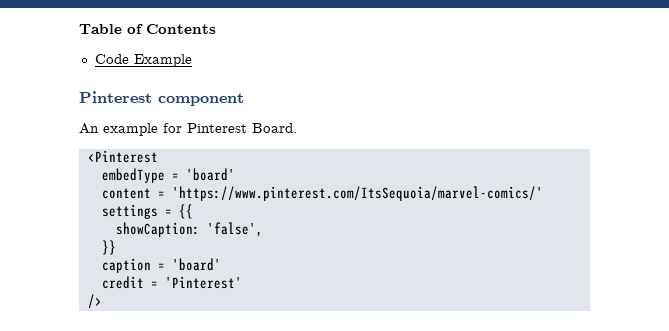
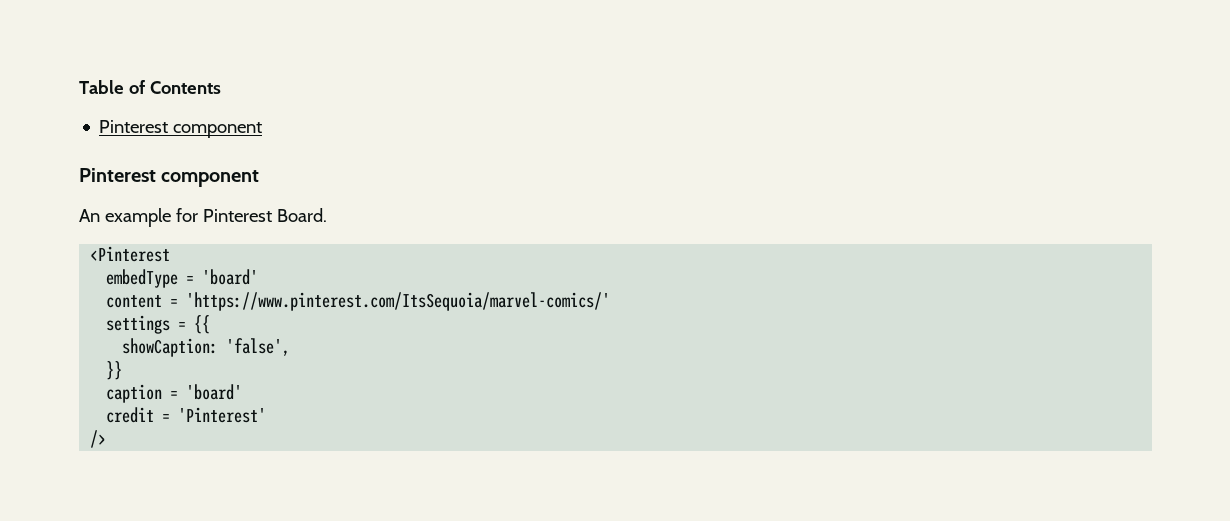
[94,54,192,67] Code Example -> [99,120,263,138] Pinterest component

